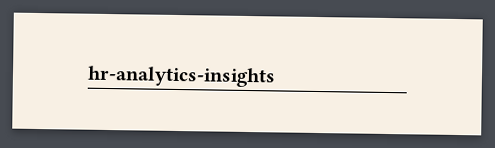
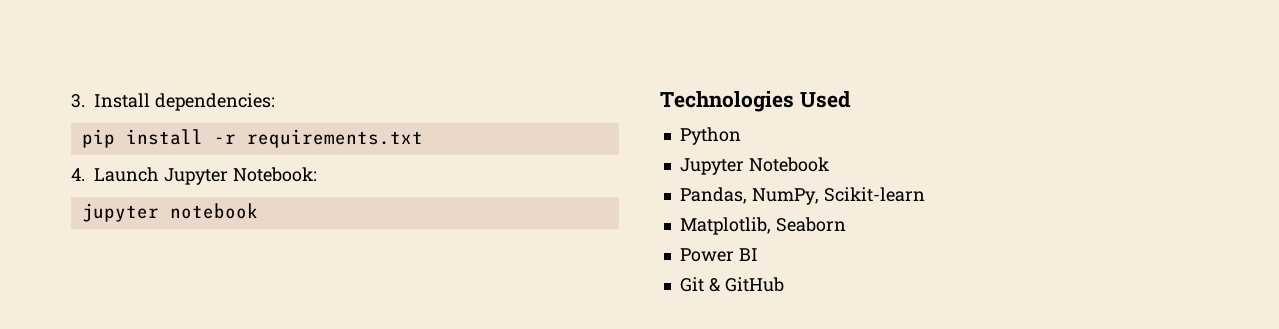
[87,65,276,88] hr-analytics-insights -> [71,93,275,111] [81,129,423,148] [71,167,317,185] [81,203,258,222] [660,91,851,112] [679,127,741,145] [679,157,829,175] [679,187,925,205] [679,217,846,235] [679,248,758,262] [679,277,784,292] 3. Install dependencies: // pip install -r requirements.txt // 4. Launch Jupyter Notebook: // jupyter notebook // Technologies Used // Python // Jupyter Notebook // Pandas, NumPy, Scikit-learn // Matplotlib, Seaborn // Power BI // Git & GitHub

